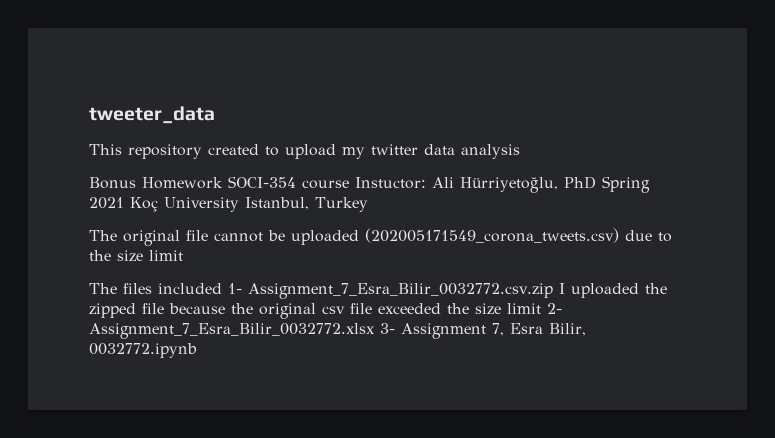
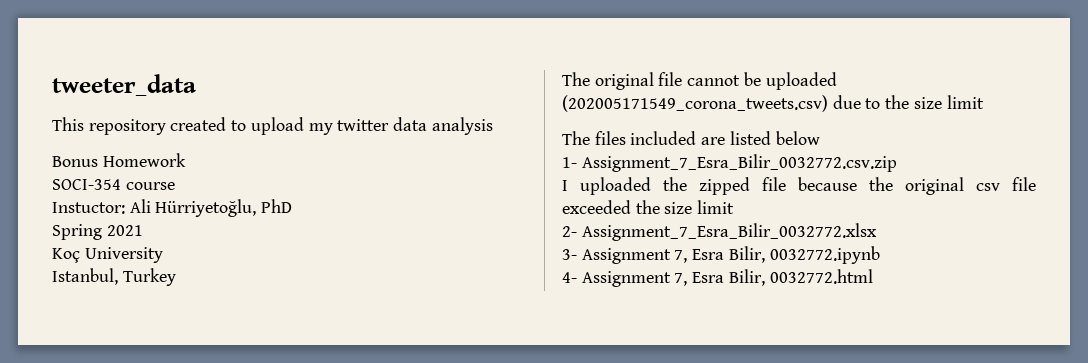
(223, 183) none -> (186, 160) //
(349, 184) none -> (175, 186) //
(596, 182) none -> (293, 206) //
(124, 203) none -> (143, 230) //
(239, 204) none -> (163, 255) //
(222, 288) none -> [701,131,820,145] are listed below //
(553, 291) none -> (897, 163) //
(541, 308) none -> (735, 207) //
(375, 331) none -> (877, 232) //
(197, 350) none -> [562,269,873,287] // 4- Assignment 7, Esra Bilir, 0032772.html

